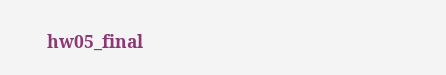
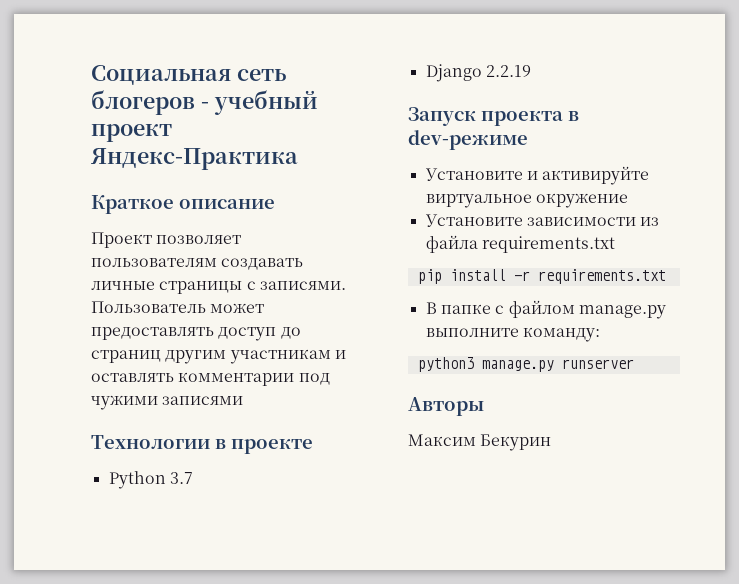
[47,34,143,51] hw05_final -> [91,65,286,85] [91,90,318,115] [91,124,172,142] [91,148,298,170] [91,195,275,214] [91,232,242,248] [91,258,304,270] [91,281,346,294] [91,301,265,313] [91,327,301,341] [91,349,346,364] [91,372,330,386] [91,395,244,410] [91,435,313,454] [108,471,193,489] [425,64,531,82] [408,107,579,126] [408,130,528,150] [424,166,650,185] [425,193,628,208] [424,214,660,227] [425,235,615,253] [417,269,666,284] [425,300,666,319] [425,327,600,342] [417,357,634,372] [408,397,484,416] [408,434,552,451] Социальная сеть блогеров - учебный проект Яндекс-Практика // Краткое описание // Проект позволяет пользователям создавать личные страницы с записями. Пользователь может предоставлять доступ до страниц другим участникам и оставлять комментарии под чужими записями // Технологии в проекте // Python 3.7 // Django 2.2.19 // Запуск проекта в dev-режиме // Установите и активируйте виртуальное окружение // Установите зависимости из файла requirements.txt // pip install -r requirements.txt // В папке с файлом manage.py выполните команду: // python3 manage.py runserver // Авторы // Максим Бекурин

